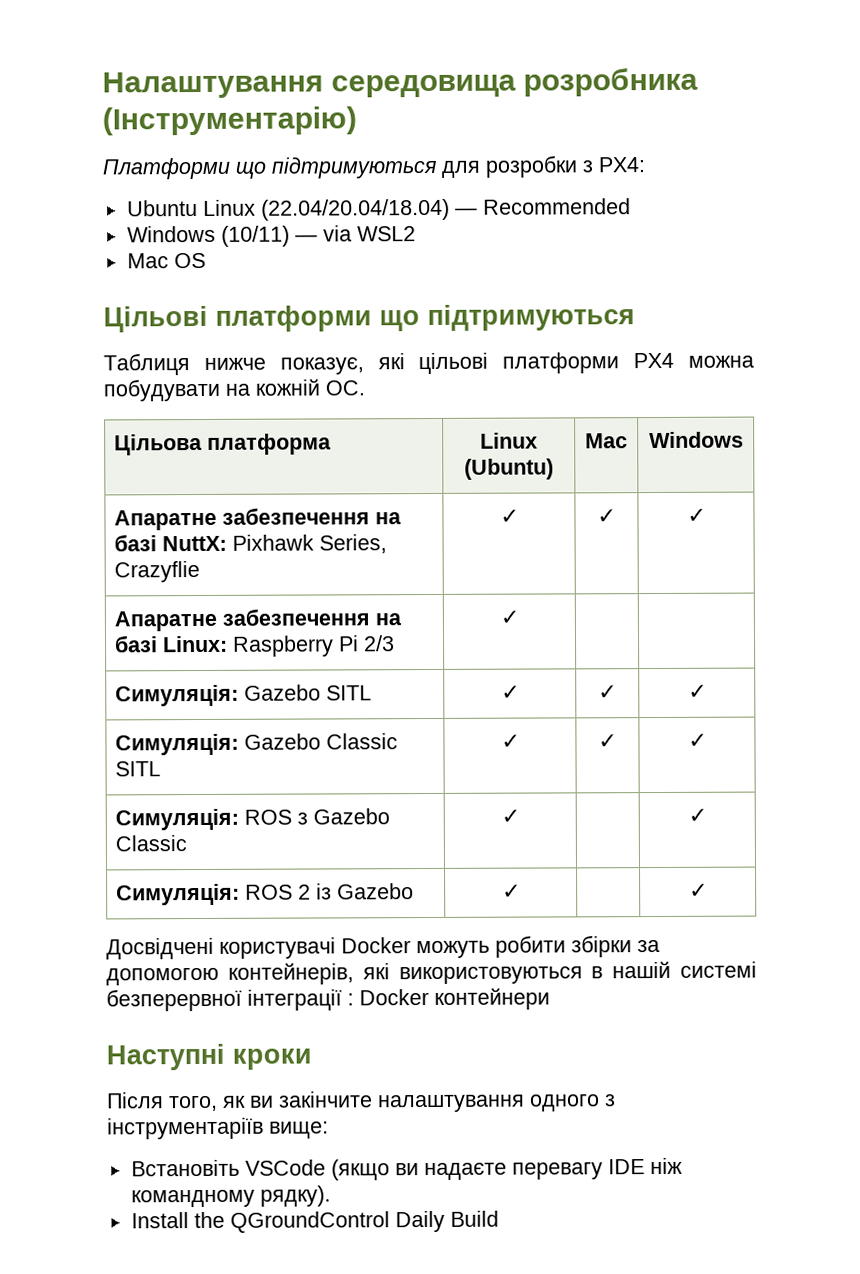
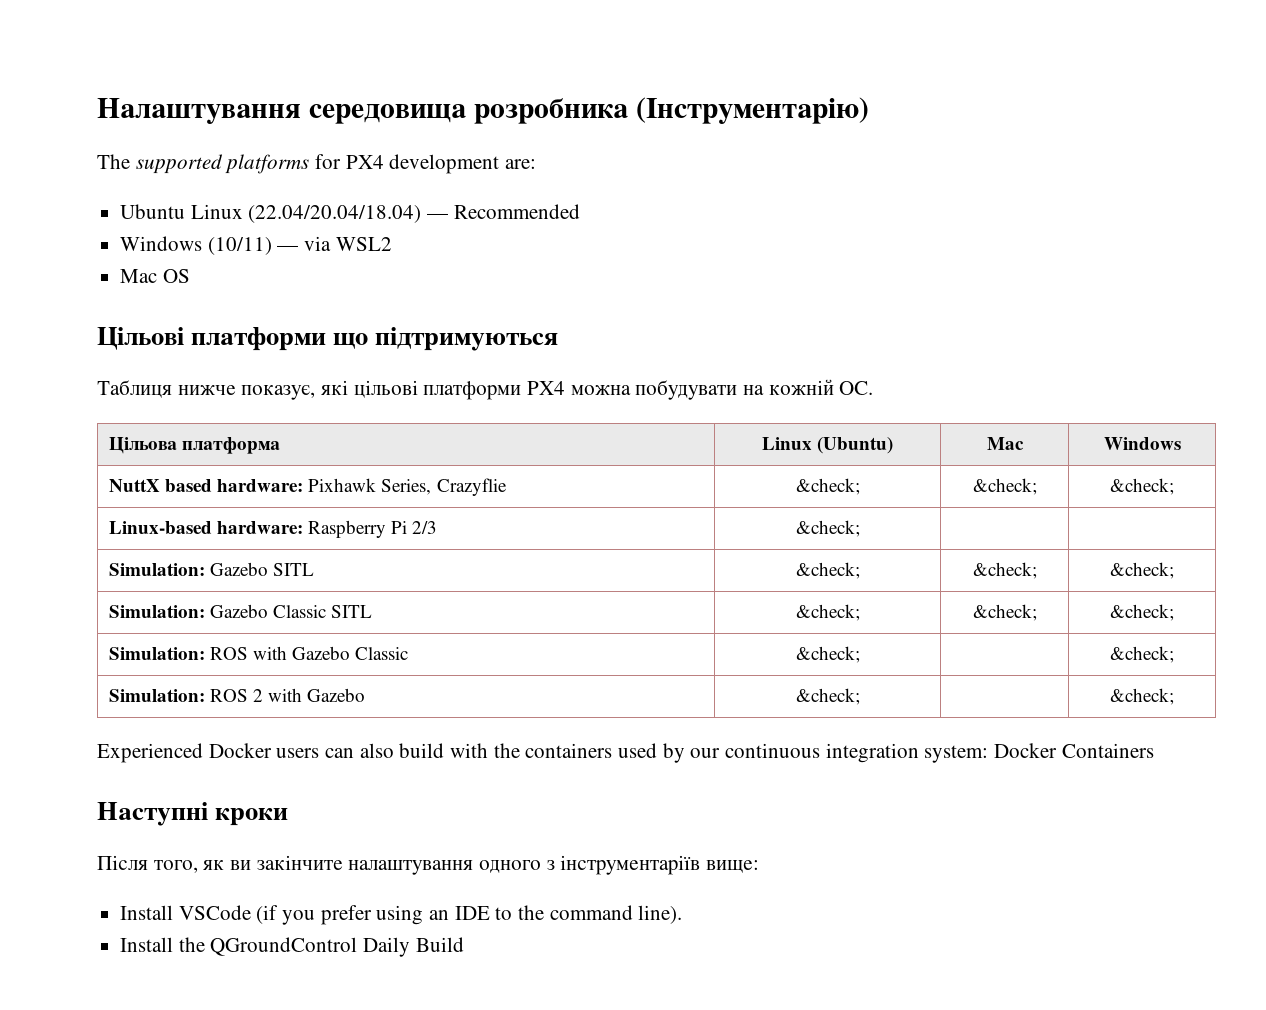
[102,155,645,180] Платформи що підтримуються для розробки з PX4: -> [97,154,537,174] The supported platforms for PX4 development are:
[114,507,403,531] [114,534,388,554] [114,560,201,583] [499,509,519,524] [597,509,616,524] [686,508,706,523] [114,608,403,632] [114,635,229,653] Апаратне забезпечення на базі NuttX: Pixhawk Series, Crazyflie | ✓ | ✓ | ✓ // Апаратне забезпечення на базі Linux: -> [108,478,507,496] [795,478,860,495] [972,478,1037,495] [1110,478,1174,495] [108,521,304,534] NuttX based hardware: Pixhawk Series, Crazyflie | &check; | &check; | &check; // Linux-based hardware:
[499,610,519,625] [115,684,240,707] ✓ | | // Симуляція: -> [795,520,860,537] [108,563,205,576] &check; | | // Simulation:
[500,685,520,700] [598,685,617,700] [687,684,707,699] [115,733,240,756] ✓ | ✓ | ✓ // Симуляція: -> [795,562,860,579] [972,562,1037,579] [1110,562,1174,579] [108,605,205,618] &check; | &check; | &check; // Simulation:
[500,734,520,749] [598,734,617,749] [687,733,707,748] [115,808,309,831] ✓ | ✓ | ✓ // Симуляція: ROS з -> [795,604,860,621] [972,604,1037,621] [1110,604,1174,621] [108,646,288,660] &check; | &check; | &check; // Simulation: ROS with
[500,809,520,824] [687,808,707,823] [116,883,241,906] ✓ | | ✓ // Симуляція: -> [795,646,860,663] [1110,646,1174,663] [108,689,205,702] &check; | | &check; // Simulation:
[316,883,333,900] із -> [268,688,303,702] with
[501,884,521,899] [688,883,708,898] [106,935,660,960] [106,960,757,986] [106,987,550,1012] ✓ | | ✓ // Досвідчені користувачі Docker можуть робити збірки за допомогою контейнерів, які використовуються в нашій системі безперервної інтеграції : Docker контейнери -> [795,688,860,705] [1110,688,1174,705] [97,743,1154,763] &check; | | &check; // Experienced Docker users can also build with the containers used by our continuous integration system: Docker Containers
[130,1157,683,1181] [130,1185,331,1208] Встановіть VSCode (якщо ви надаєте перевагу IDE ніж командному рядку). -> [120,905,683,925] Install VSCode (if you prefer using an IDE to the command line).

